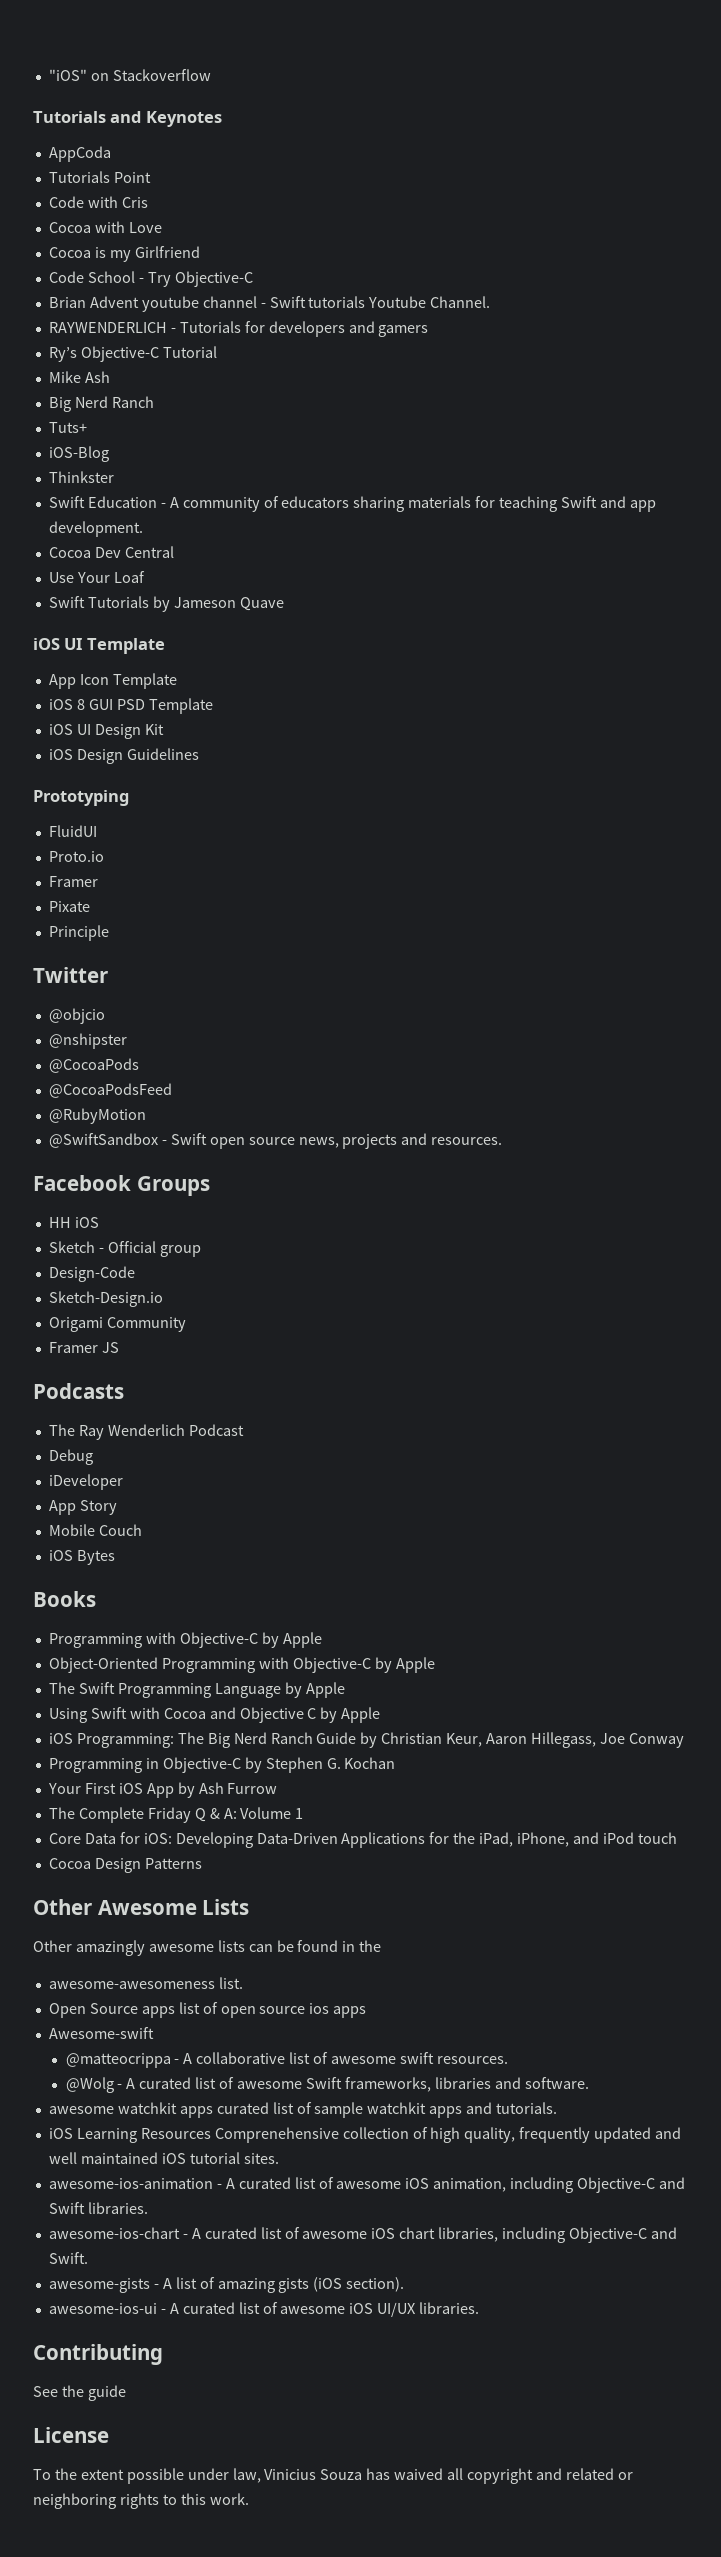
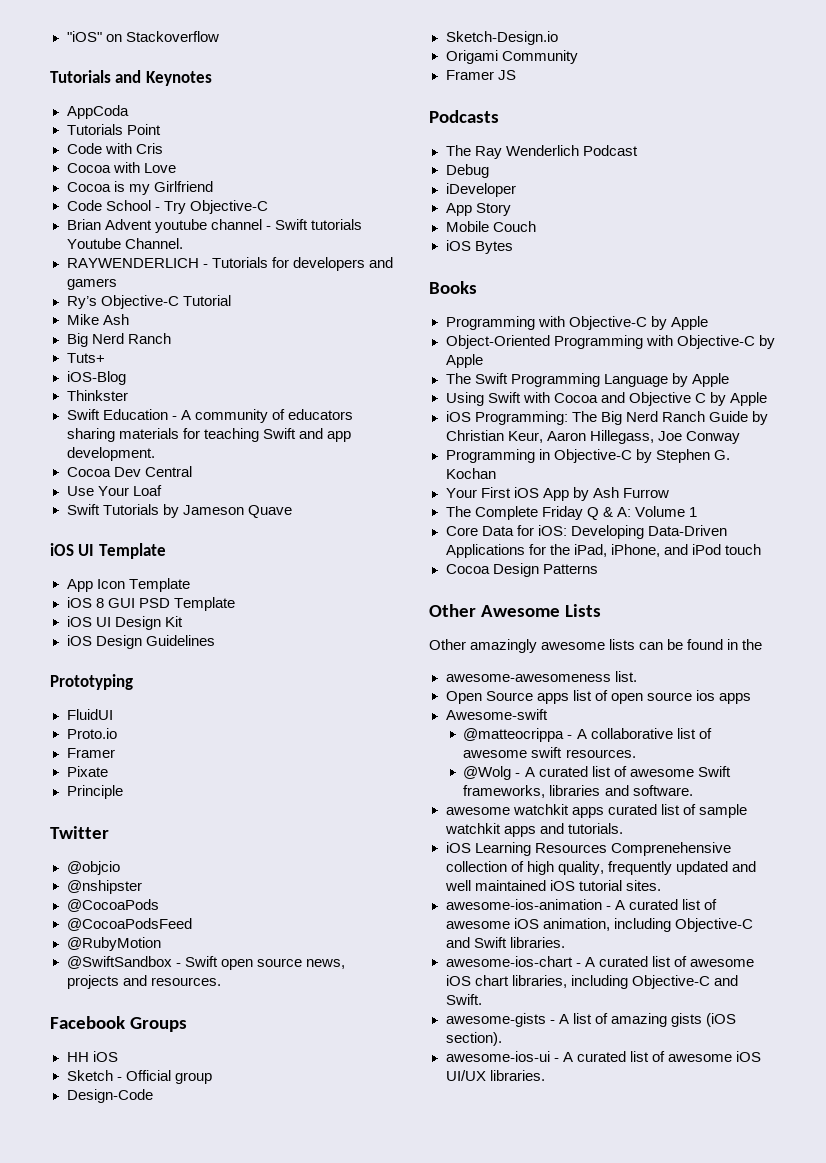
[33,2344,163,2365] [33,2385,126,2401] [33,2427,109,2443] [33,2468,633,2484] [33,2493,249,2509] // Contributing // See the guide // License // To the extent possible under law, Vinicius Souza has waived all copyright and related or neighboring rights to this work. -> (545, 1075) none

